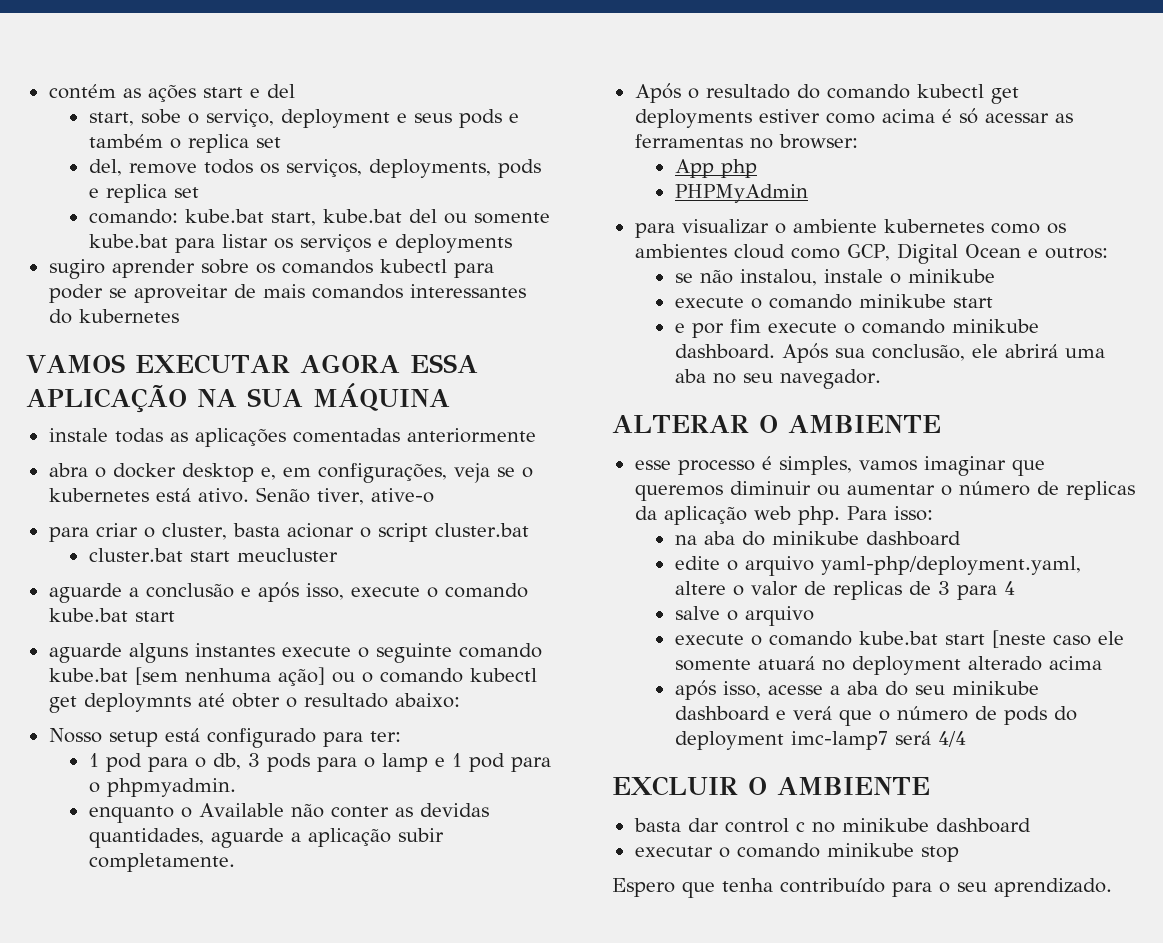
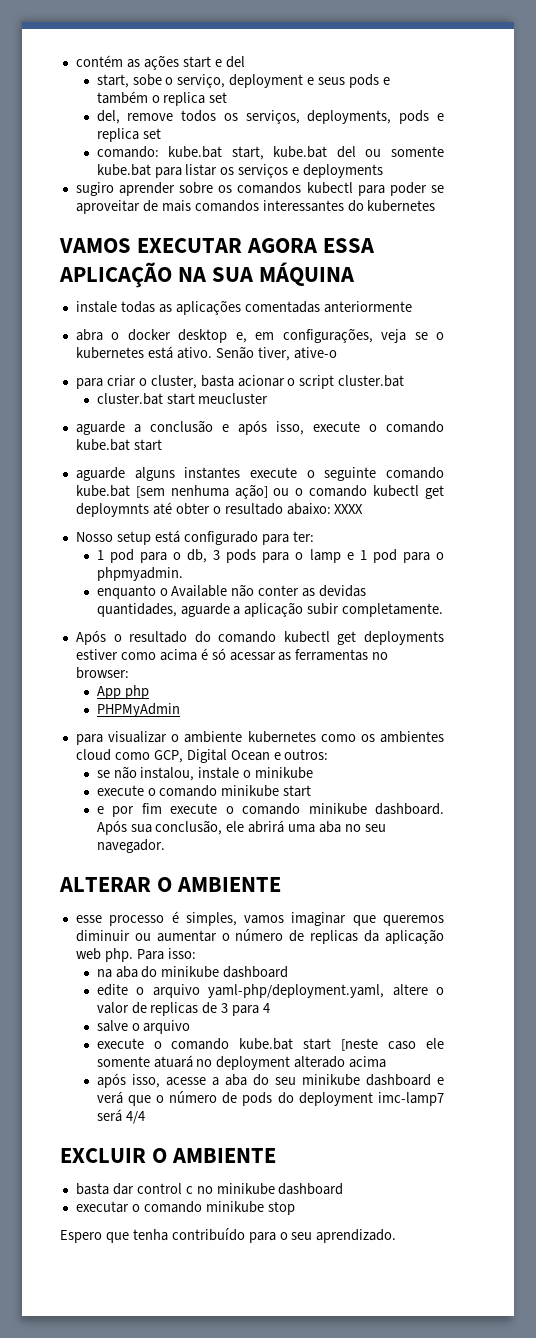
(460, 700) none -> [334,504,364,514] XXXX

